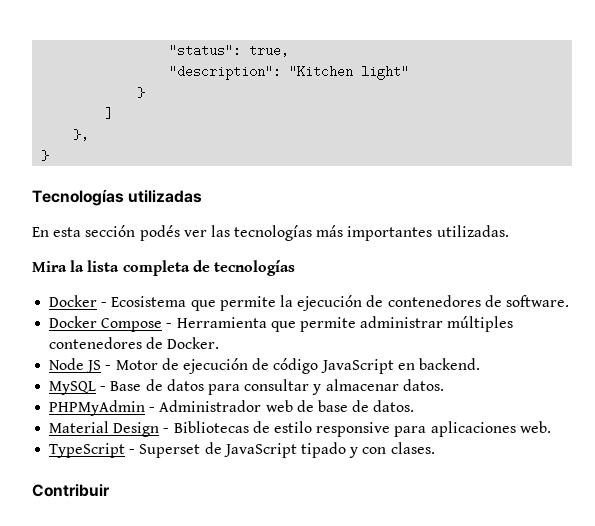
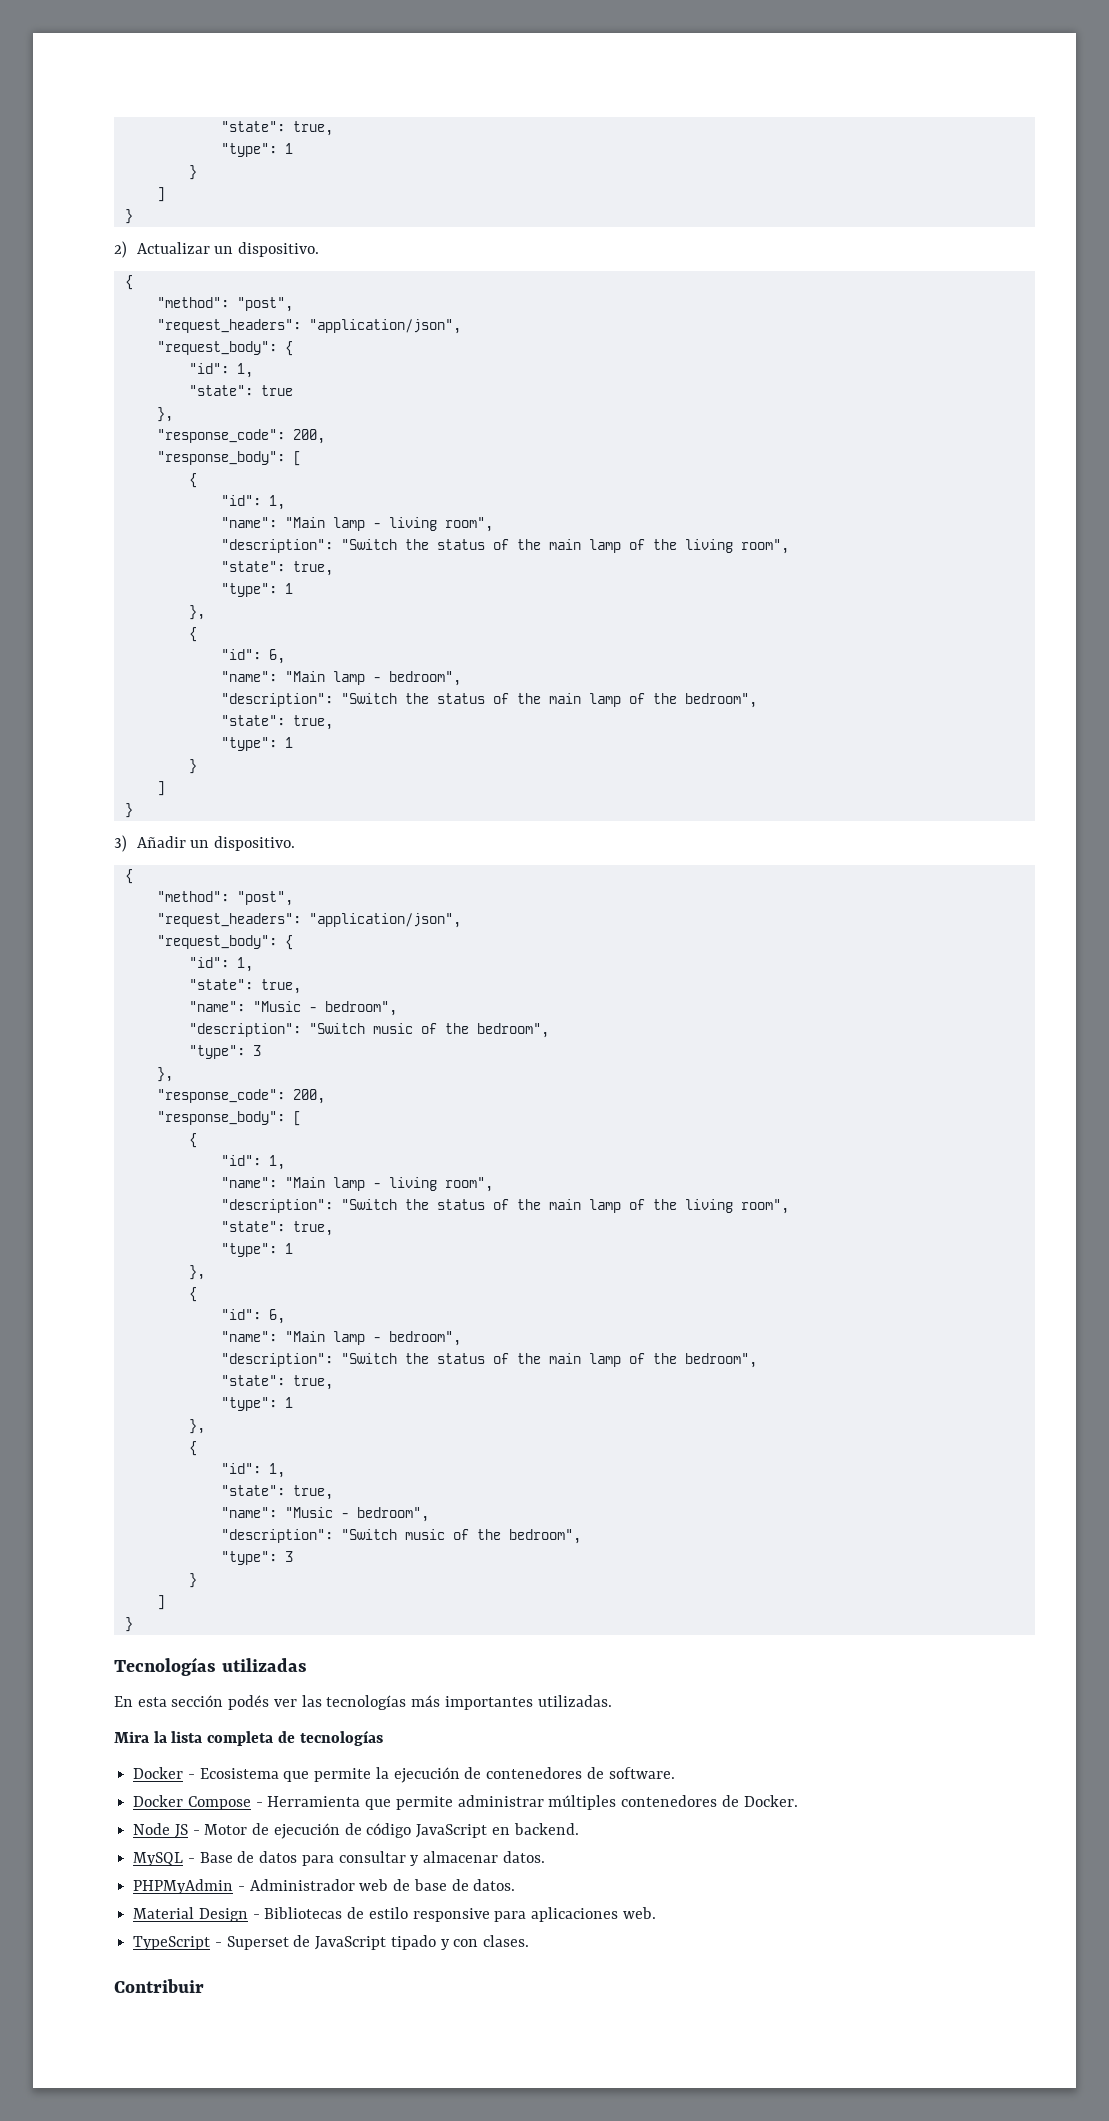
[169,44,290,57] [169,65,410,80] [137,87,146,98] [105,107,114,120] [73,128,90,141] "status": true, // "description": "Kitchen light" // } // ] // }, -> [220,121,333,136] [220,143,293,157] [188,165,197,180] [156,187,165,202] [124,209,133,224] [114,241,320,258] [124,275,133,290] [156,297,293,312] [156,319,461,334] [156,341,293,356] [188,363,253,378] [188,385,293,396] [156,407,173,422] [156,429,325,444] [156,451,301,466] [188,473,197,488] [220,495,285,510] [220,517,493,532] [220,539,789,554] [220,561,333,576] [220,583,293,597] [188,605,205,620] [188,627,197,642] [220,649,285,664] [220,671,461,686] [220,693,757,708] [220,715,333,730] [220,737,293,751] [188,759,197,774] [156,781,165,796] [124,803,133,818] [114,835,296,852] [124,869,133,884] [156,891,293,906] [156,913,461,928] [156,935,293,950] [188,957,253,972] [188,979,301,994] [188,1001,397,1016] [188,1023,549,1038] [188,1045,261,1059] [156,1067,173,1082] [156,1089,325,1104] [156,1111,301,1126] [188,1133,197,1148] [220,1155,285,1170] [220,1177,493,1192] [220,1199,789,1214] [220,1221,333,1236] [220,1243,293,1257] [188,1265,205,1280] [188,1287,197,1302] [220,1309,285,1324] [220,1331,461,1346] [220,1353,757,1368] [220,1375,333,1390] [220,1397,293,1411] [188,1419,205,1434] [188,1441,197,1456] [220,1463,285,1478] [220,1485,333,1500] [220,1507,429,1522] [220,1529,581,1544] [220,1551,293,1565] [188,1573,197,1588] [156,1595,165,1610] "state": true, // "type": 1 // } // ] // } // 2) Actualizar un dispositivo. // { // "method": "post", // "request_headers": "application/json", // "request_body": { // "id": 1, // "state": true // }, // "response_code": 200, // "response_body": [ // { // "id": 1, // "name": "Main lamp - living room", // "description": "Switch the status of the main lamp of the living room", // "state": true, // "type": 1 // }, // { // "id": 6, // "name": "Main lamp - bedroom", // "description": "Switch the status of the main lamp of the bedroom", // "state": true, // "type": 1 // } // ] // } // 3) Añadir un dispositivo. // { // "method": "post", // "request_headers": "application/json", // "request_body": { // "id": 1, // "state": true, // "name": "Music - bedroom", // "description": "Switch music of the bedroom", // "type": 3 // }, // "response_code": 200, // "response_body": [ // { // "id": 1, // "name": "Main lamp - living room", // "description": "Switch the status of the main lamp of the living room", // "state": true, // "type": 1 // }, // { // "id": 6, // "name": "Main lamp - bedroom", // "description": "Switch the status of the main lamp of the bedroom", // "state": true, // "type": 1 // }, // { // "id": 1, // "state": true, // "name": "Music - bedroom", // "description": "Switch music of the bedroom", // "type": 3 // } // ]

